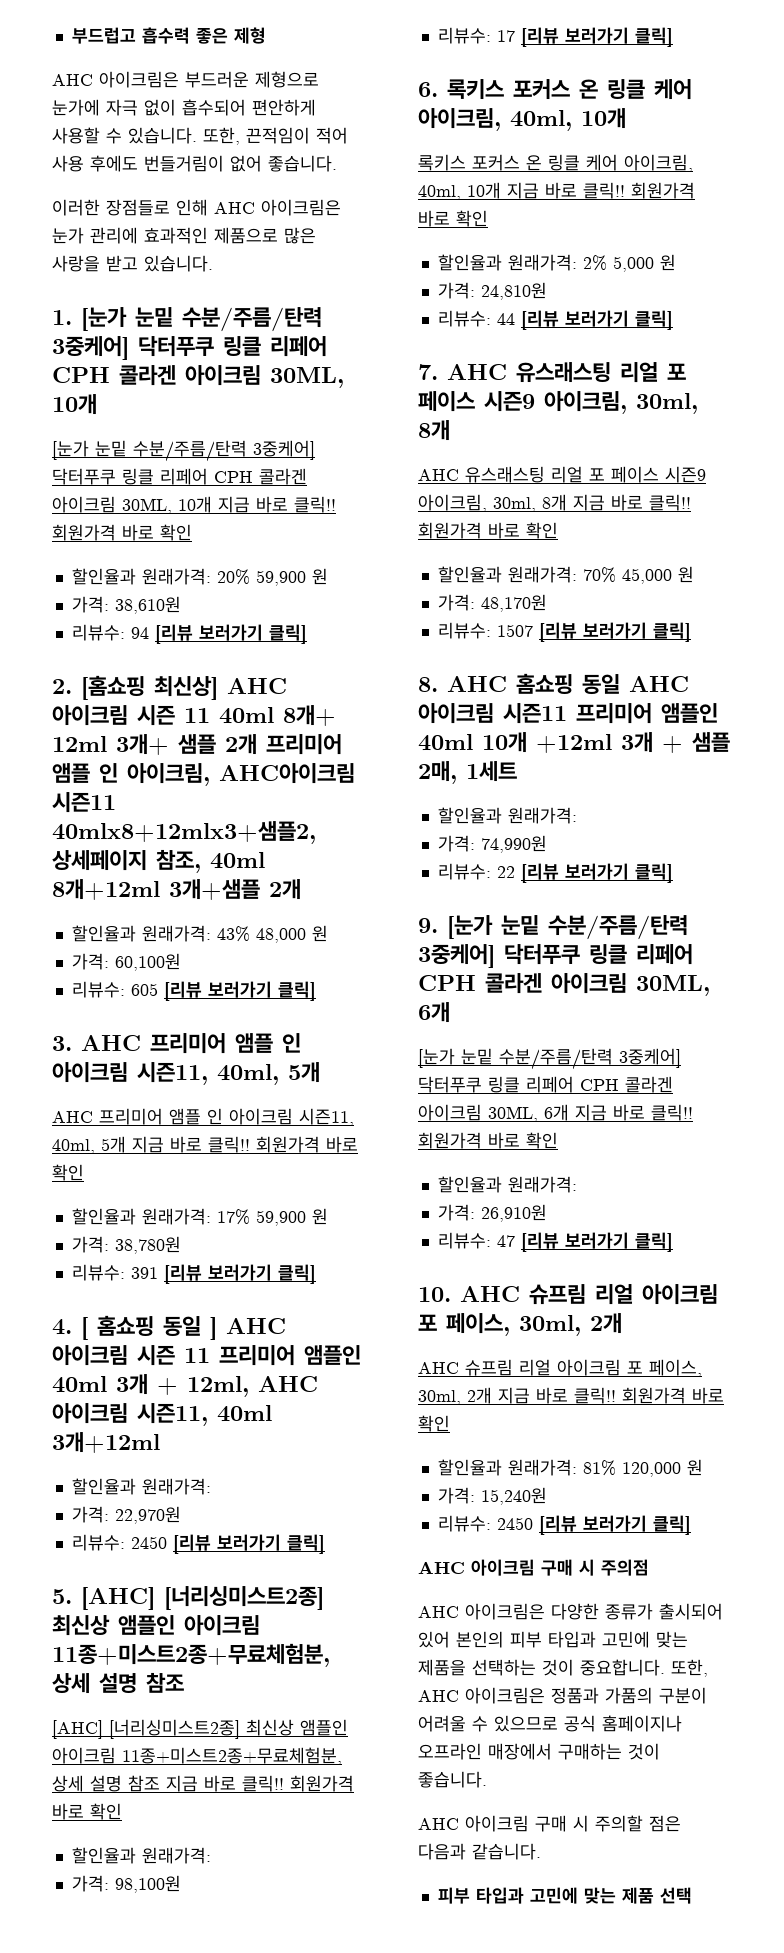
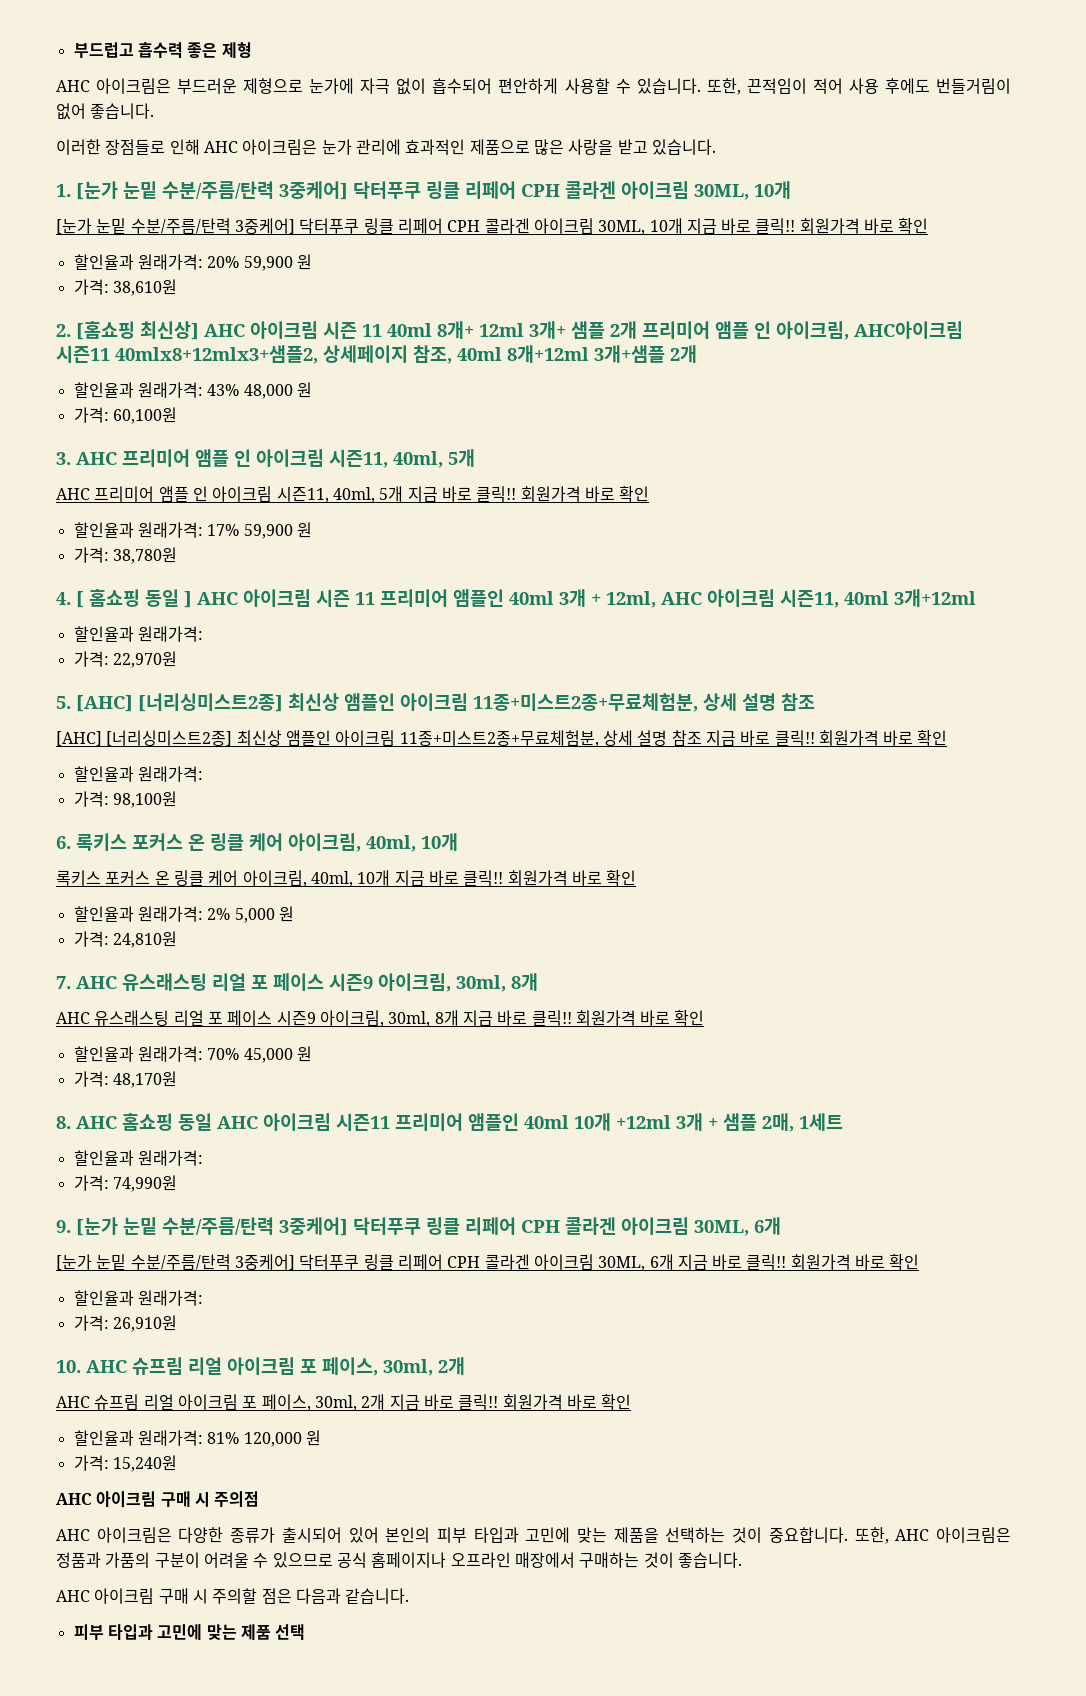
[71,624,307,644] // 리뷰수: 94 [리뷰 보러가기 클릭] -> (177, 287) none
[71,981,316,1001] // 리뷰수: 605 [리뷰 보러가기 클릭] -> (177, 415) none
[71,1264,316,1284] // 리뷰수: 391 [리뷰 보러가기 클릭] -> (177, 555) none
[71,1534,325,1554] // 리뷰수: 2450 [리뷰 보러가기 클릭] -> (177, 659) none
[437,27,673,47] // 리뷰수: 17 [리뷰 보러가기 클릭] -> (177, 799) none
[437,310,673,330] // 리뷰수: 44 [리뷰 보러가기 클릭] -> (177, 939) none
[437,622,691,642] // 리뷰수: 1507 [리뷰 보러가기 클릭] -> (177, 1079) none
[437,863,673,883] // 리뷰수: 22 [리뷰 보러가기 클릭] -> (177, 1183) none
[437,1232,673,1252] // 리뷰수: 47 [리뷰 보러가기 클릭] -> (177, 1323) none
[437,1515,691,1535] // 리뷰수: 2450 [리뷰 보러가기 클릭] -> (177, 1463) none

